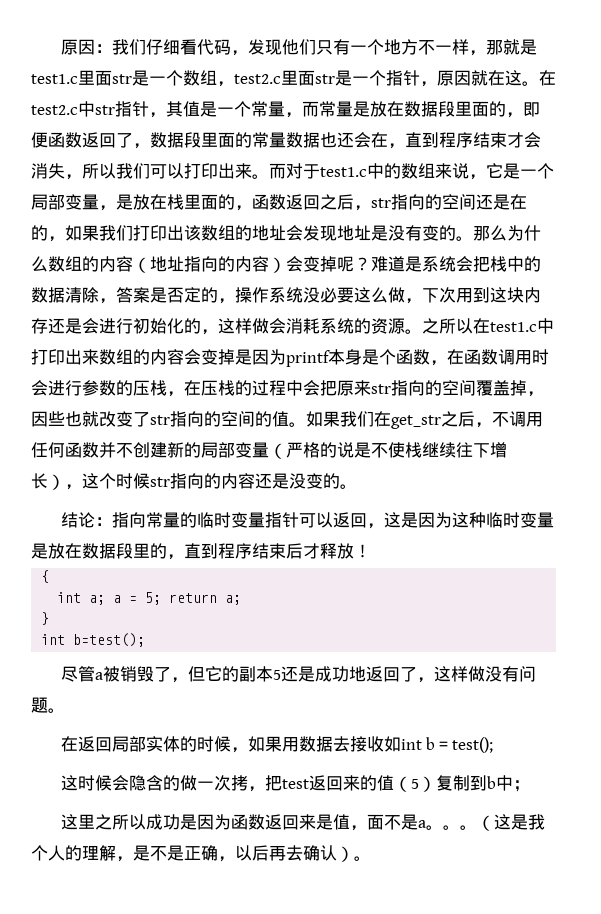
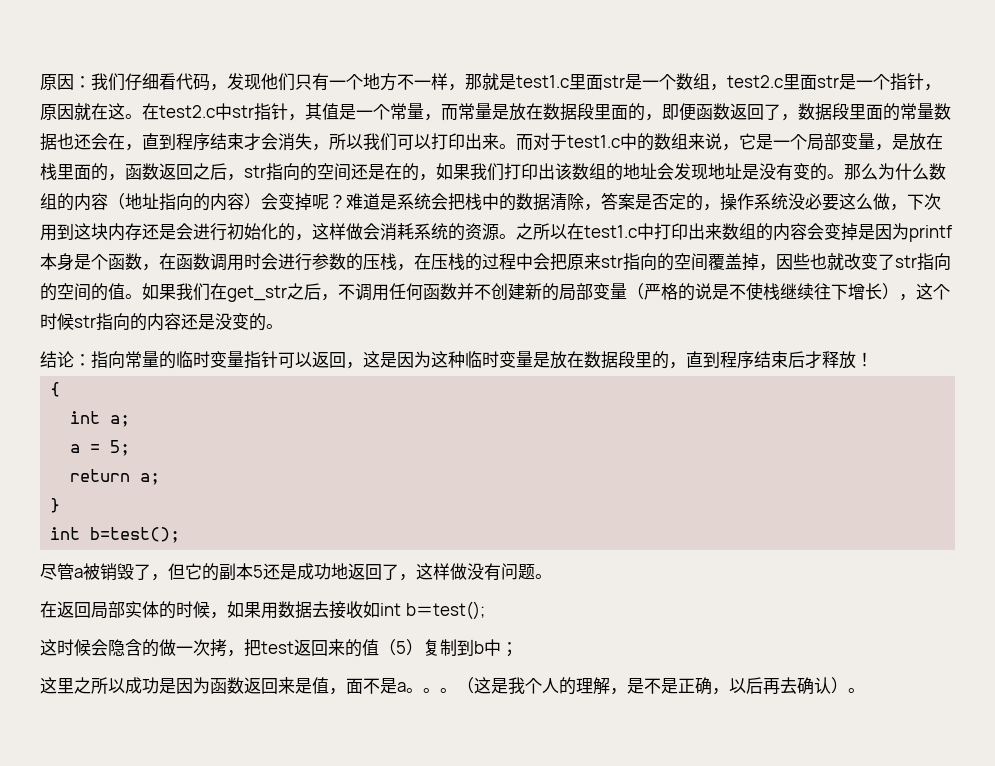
(106, 600) none -> (131, 421) //
(162, 598) none -> (131, 448) //

